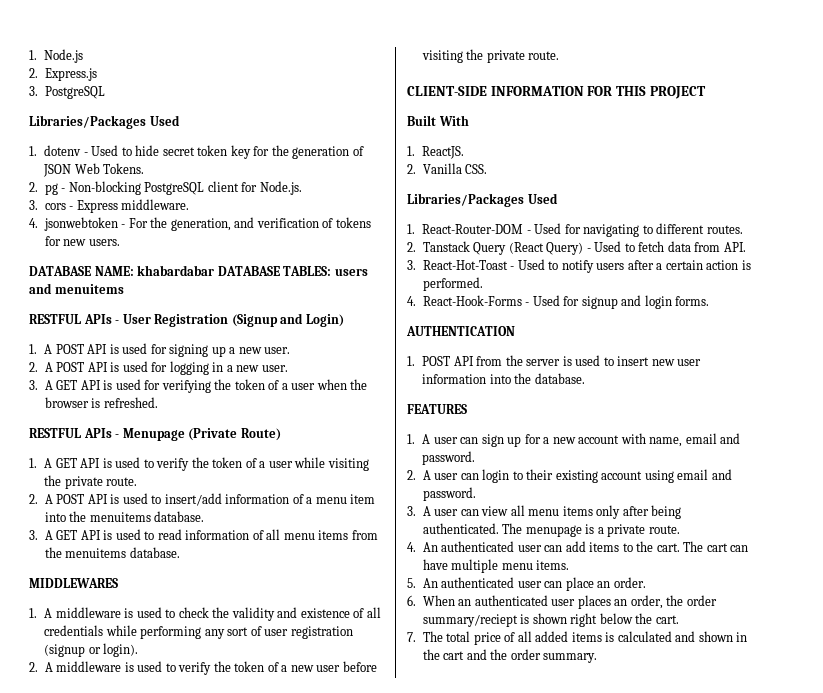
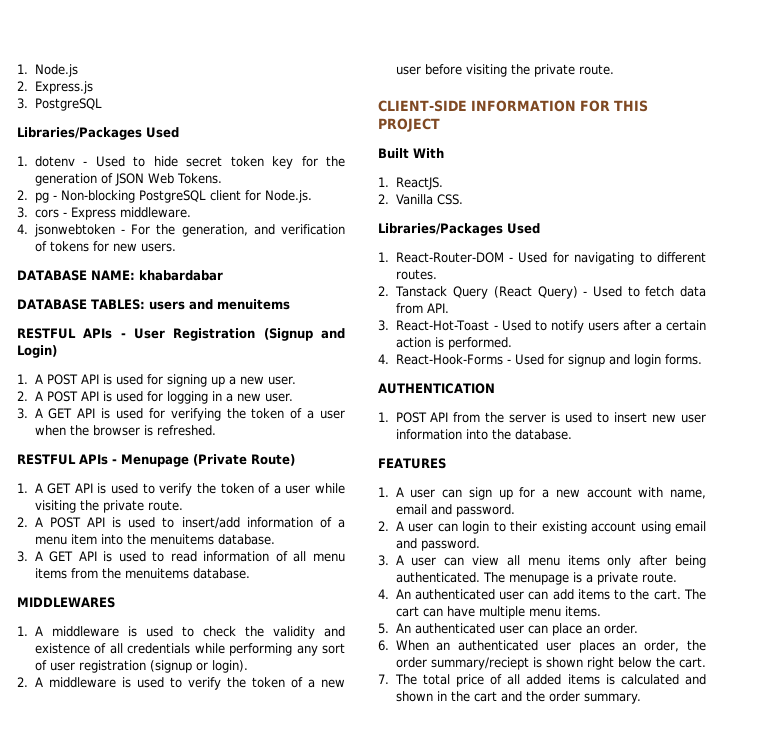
(215, 270) none -> (223, 275) //

